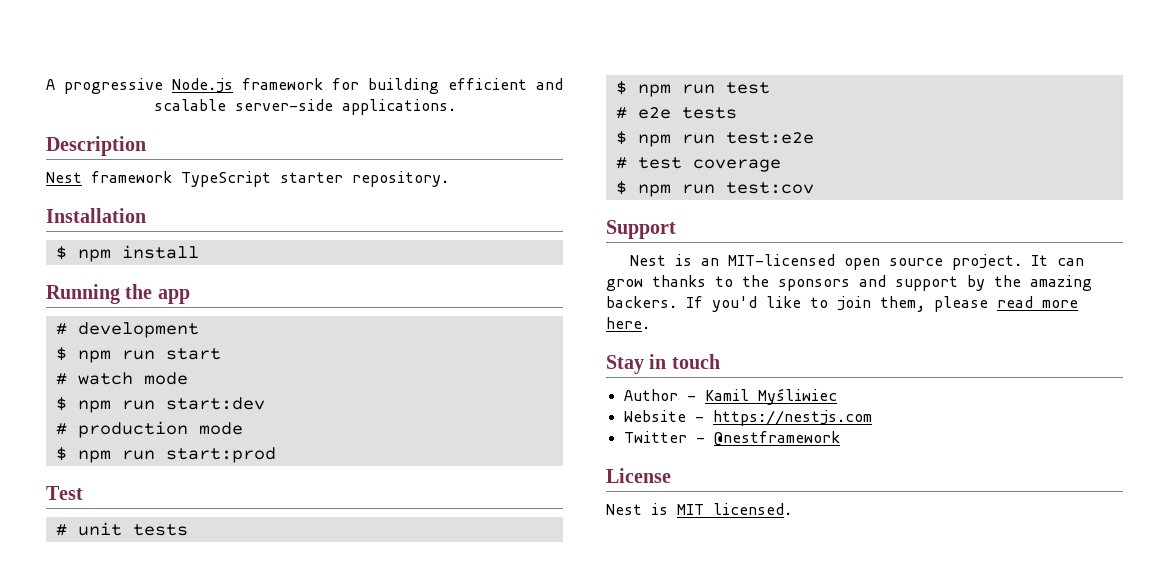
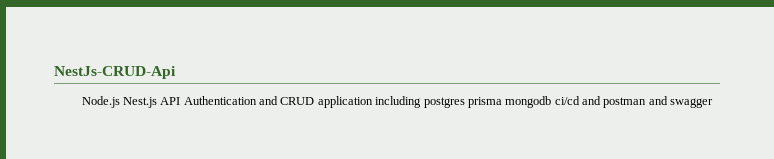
[46,78,563,94] [153,99,456,115] [46,136,146,156] [46,171,449,187] [46,208,146,223] [55,245,199,262] [46,284,190,304] [55,322,199,338] [55,347,221,363] [55,372,188,385] [55,397,265,413] [55,421,243,438] [55,447,276,463] [46,486,83,500] [55,522,188,536] [615,81,770,97] [615,107,737,119] [615,131,814,147] [615,157,781,172] [615,181,814,197] [606,220,676,239] [629,254,1084,270] [606,275,1092,291] [606,296,1078,312] [606,317,650,329] [606,354,720,374] [623,388,837,405] [623,410,872,426] [623,431,840,446] [606,468,671,483] [606,503,792,515] A progressive Node.js framework for building efficient and scalable server-side applications. // Description // Nest framework TypeScript starter repository. // Installation // $ npm install // Running the app // # development // $ npm run start // # watch mode // $ npm run start:dev // # production mode // $ npm run start:prod // Test // # unit tests // $ npm run test // # e2e tests // $ npm run test:e2e // # test coverage // $ npm run test:cov // Support // Nest is an MIT-licensed open source project. It can grow thanks to the sponsors and support by the amazing backers. If you'd like to join them, please read more here. // Stay in touch // Author - Kamil Myśliwiec // Website - https://nestjs.com // Twitter - @nestframework // License // Nest is MIT licensed. -> [54,66,176,79] [81,96,714,108] NestJs-CRUD-Api // Node.js Nest.js API Authentication and CRUD application including postgres prisma mongodb ci/cd and postman and swagger

